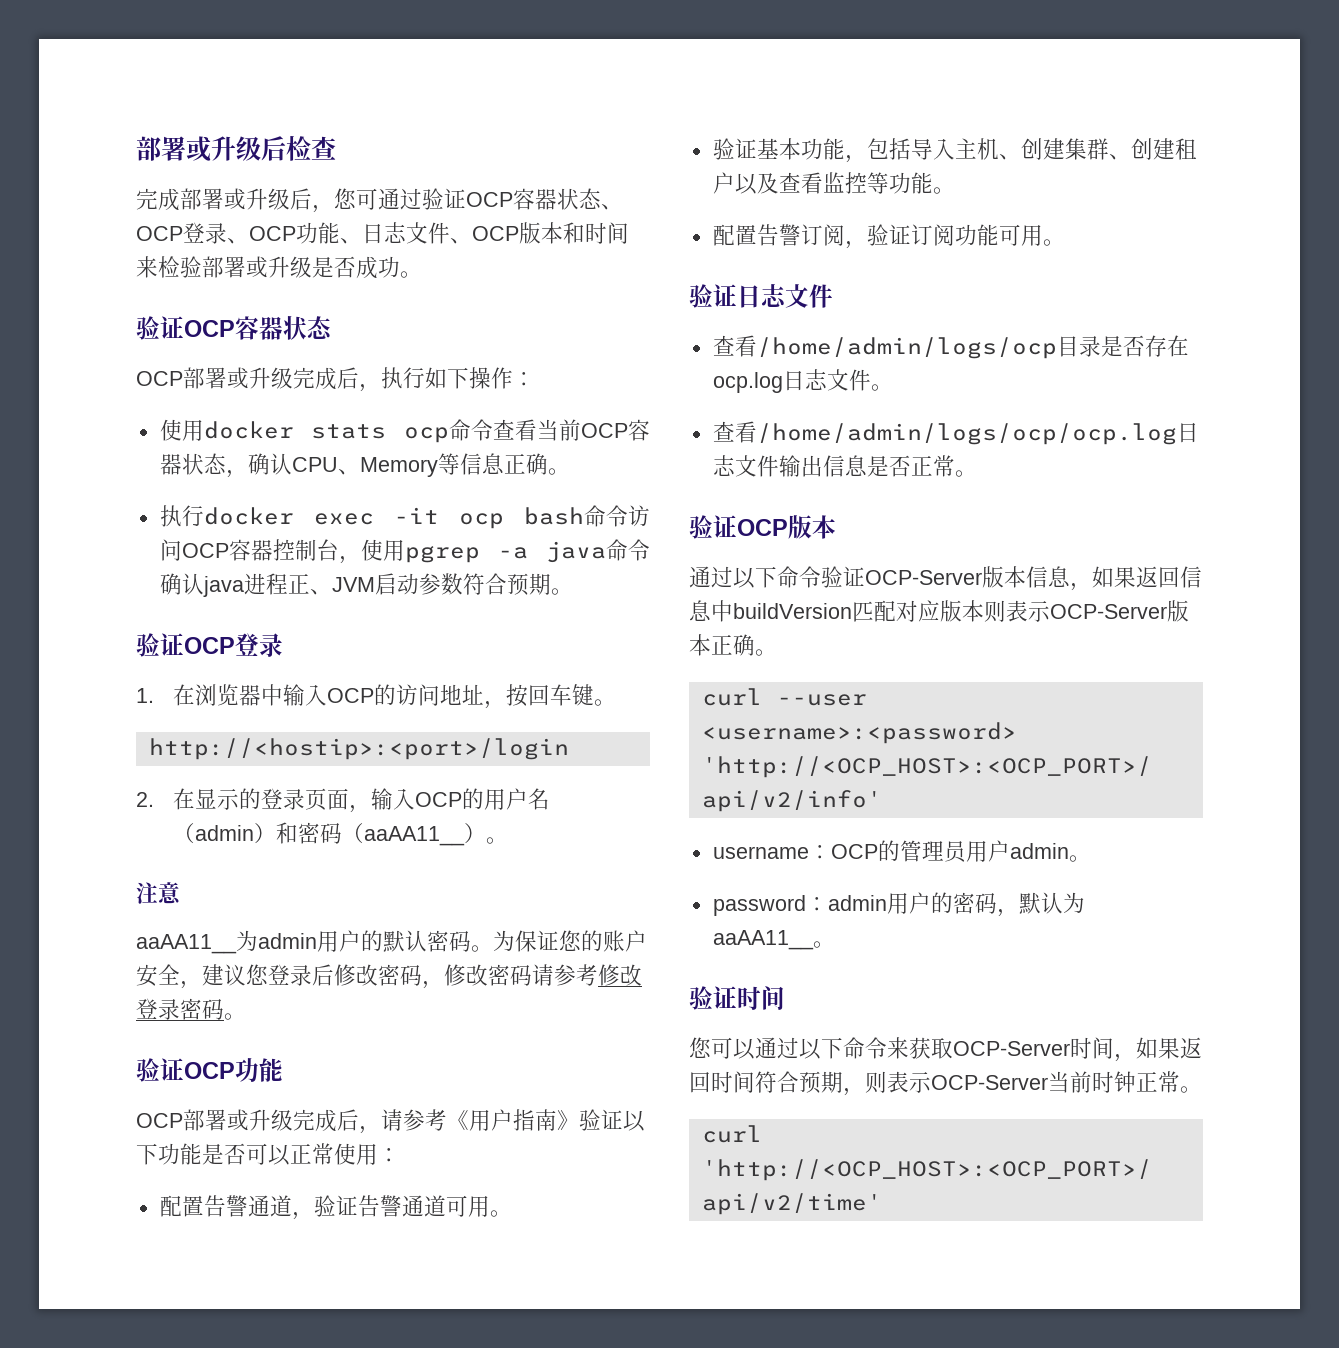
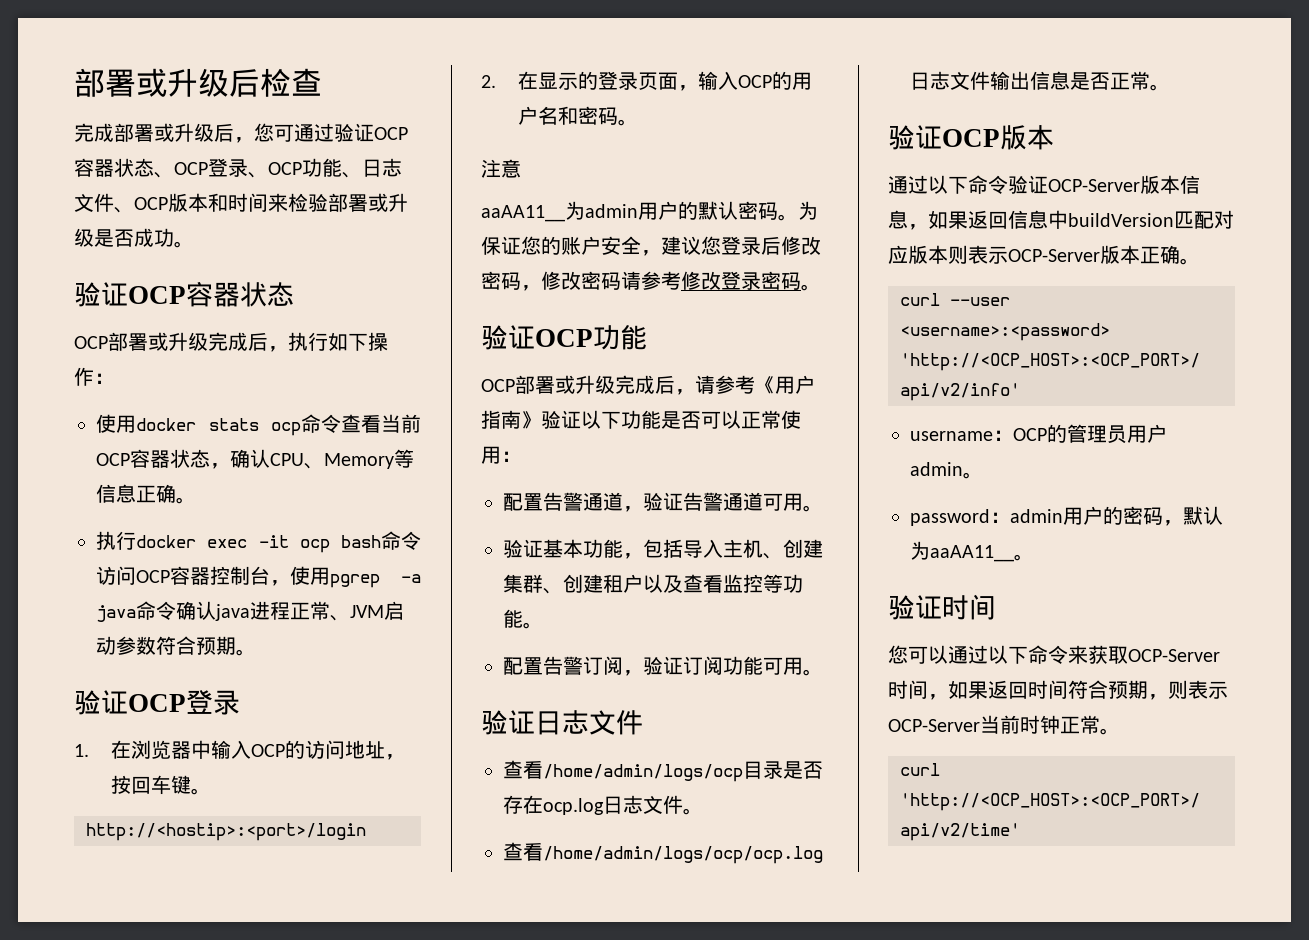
(310, 583) none -> [310,601,330,620] 常
[172,822,486,846] （admin）和密码（aaAA11__） -> [557,106,618,125] 和密码

